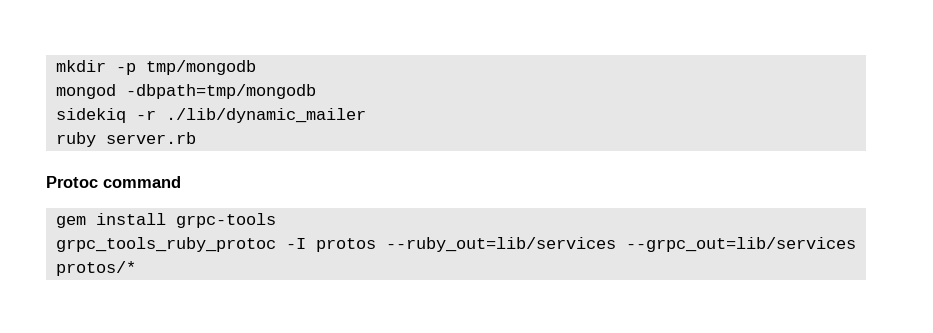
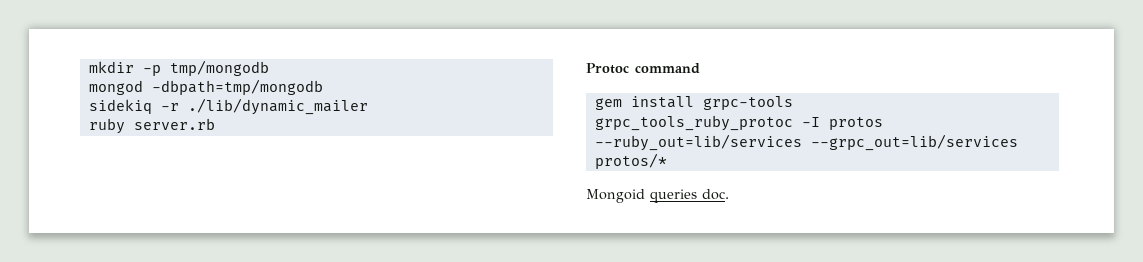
(136, 268) none -> [586,189,729,203] // Mongoid queries doc.

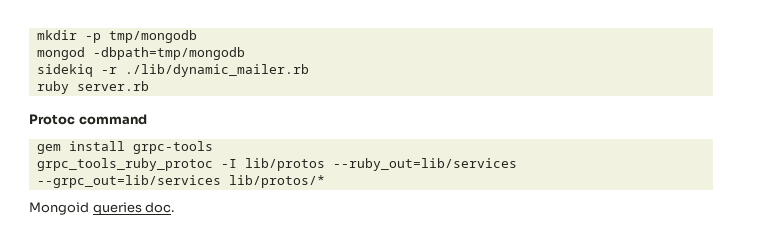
[187,98,368,115] ./lib/dynamic_mailer -> [124,64,309,77] ./lib/dynamic_mailer.rb
[828,117,883,130] protos -> [244,158,325,171] lib/protos
[594,153,667,169] protos/* -> [228,175,325,188] lib/protos/*

